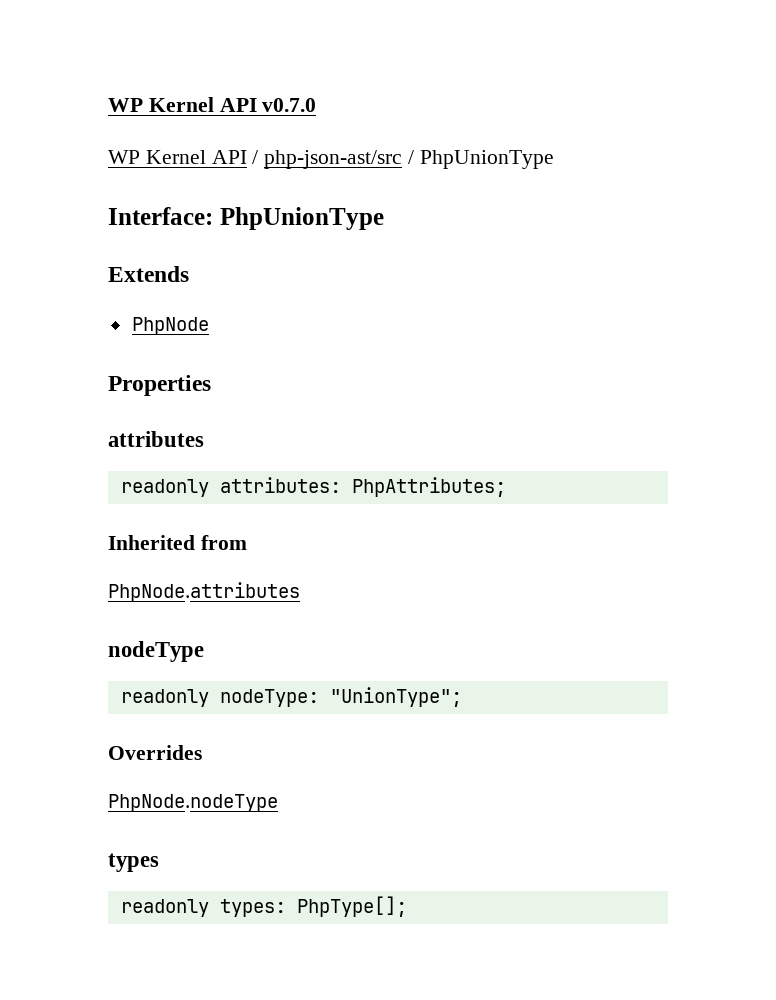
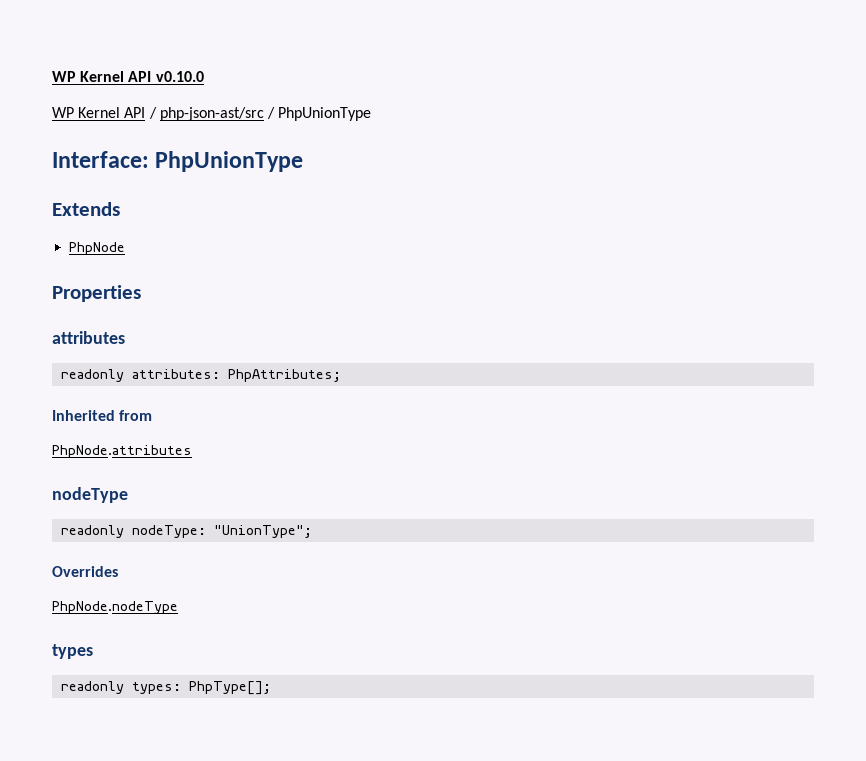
[108,97,317,112] WP Kernel API v0.7.0 -> [52,71,204,82] WP Kernel API v0.10.0

